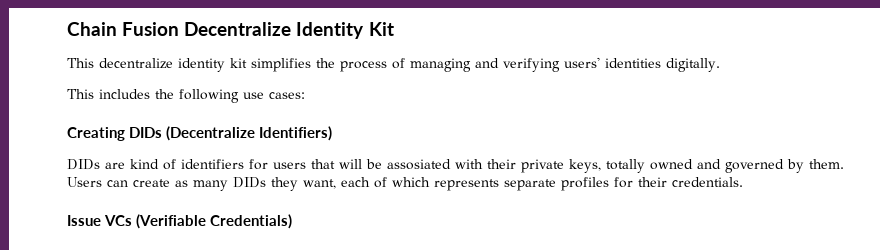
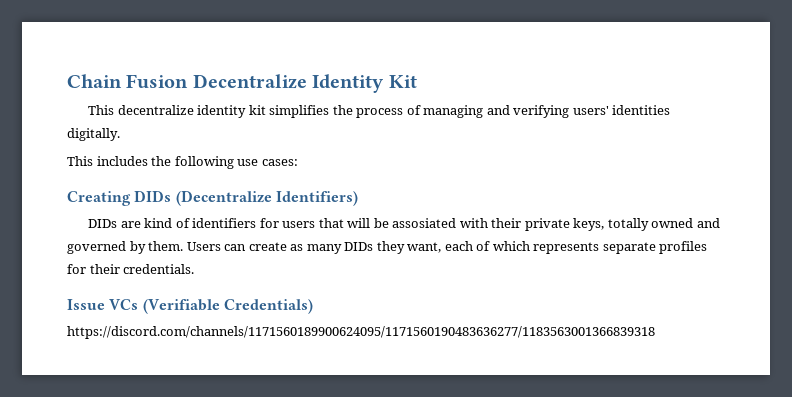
(293, 221) none -> [67,326,655,339] // https://discord.com/channels/1171560189900624095/1171560190483636277/1183563001366839318

